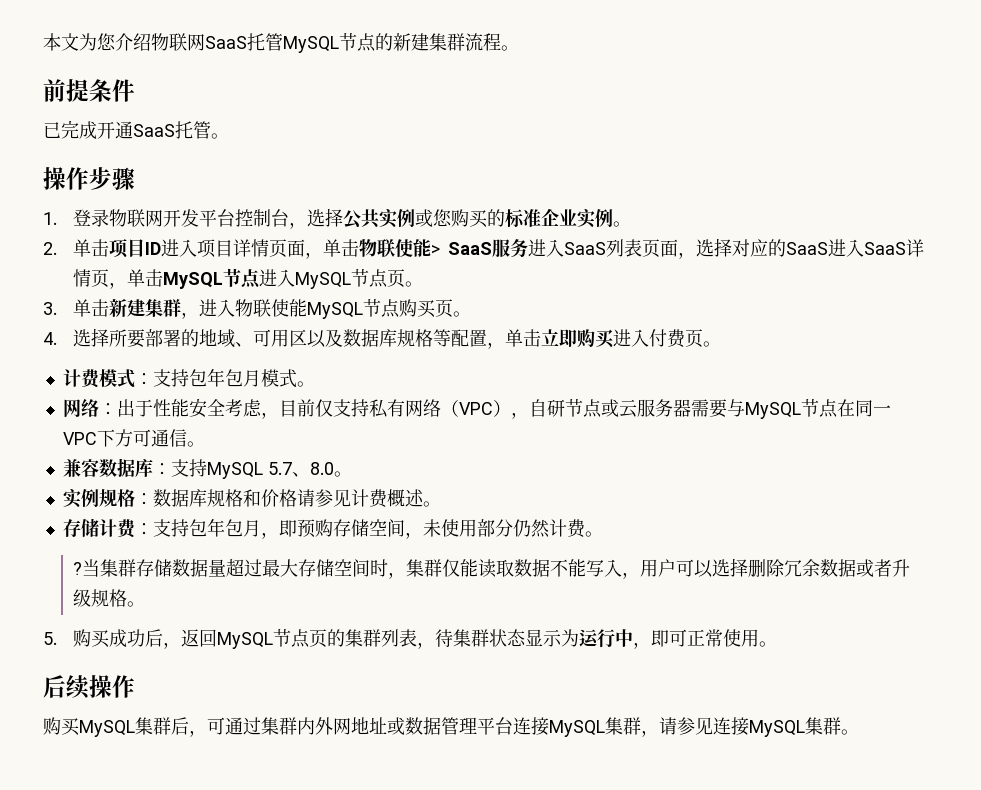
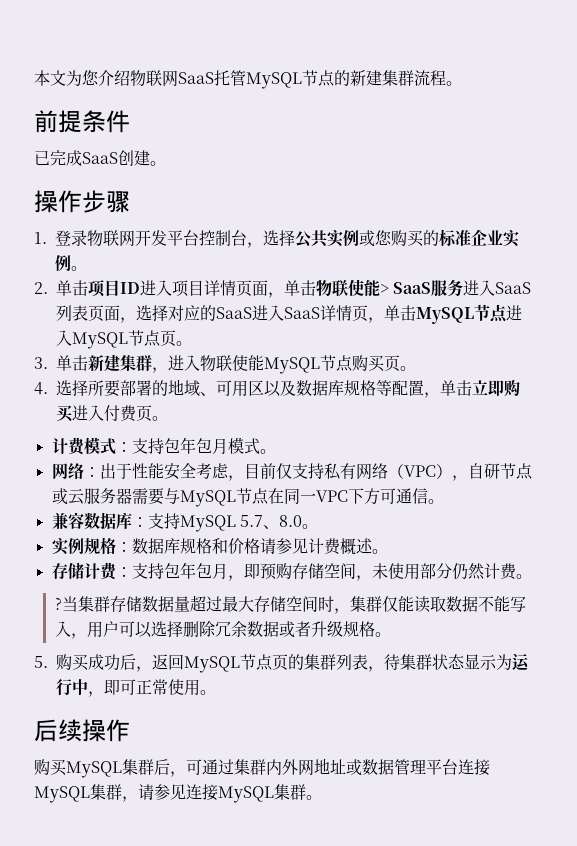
[97,121,211,139] 开通SaaS托管 -> [82,150,150,166] SaaS创建

